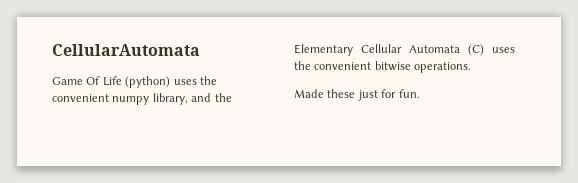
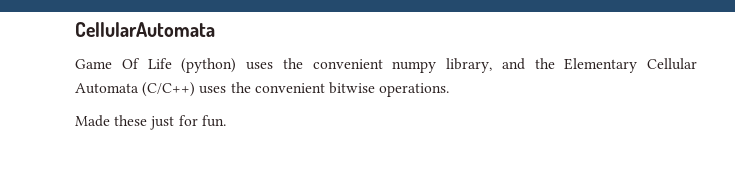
[468,44,484,56] (C) -> [142,82,196,97] (C/C++)

